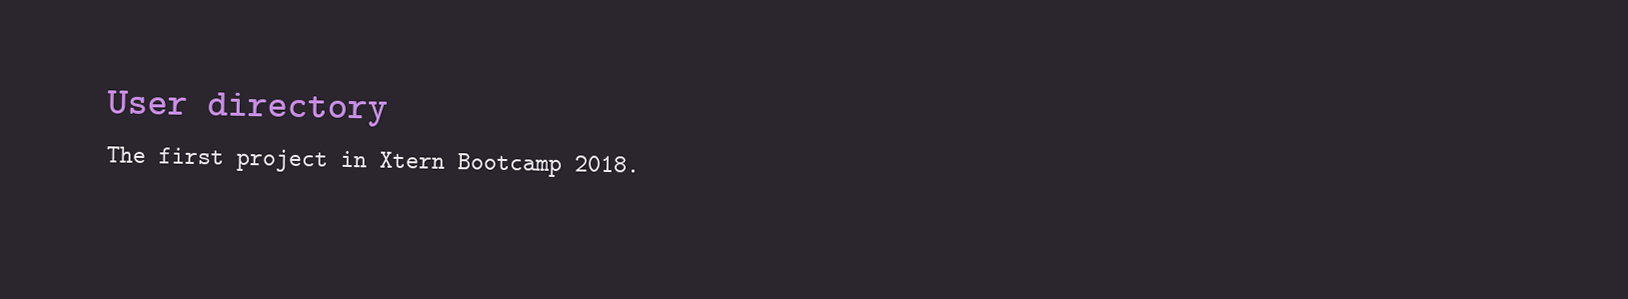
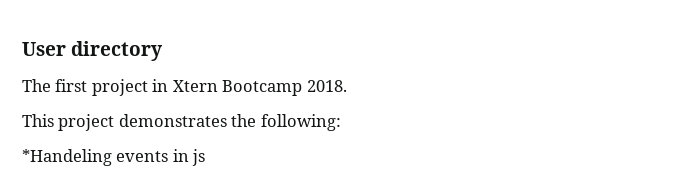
(640, 164) none -> [22,114,341,131] [22,149,206,166] // This project demonstrates the following: // *Handeling events in js

